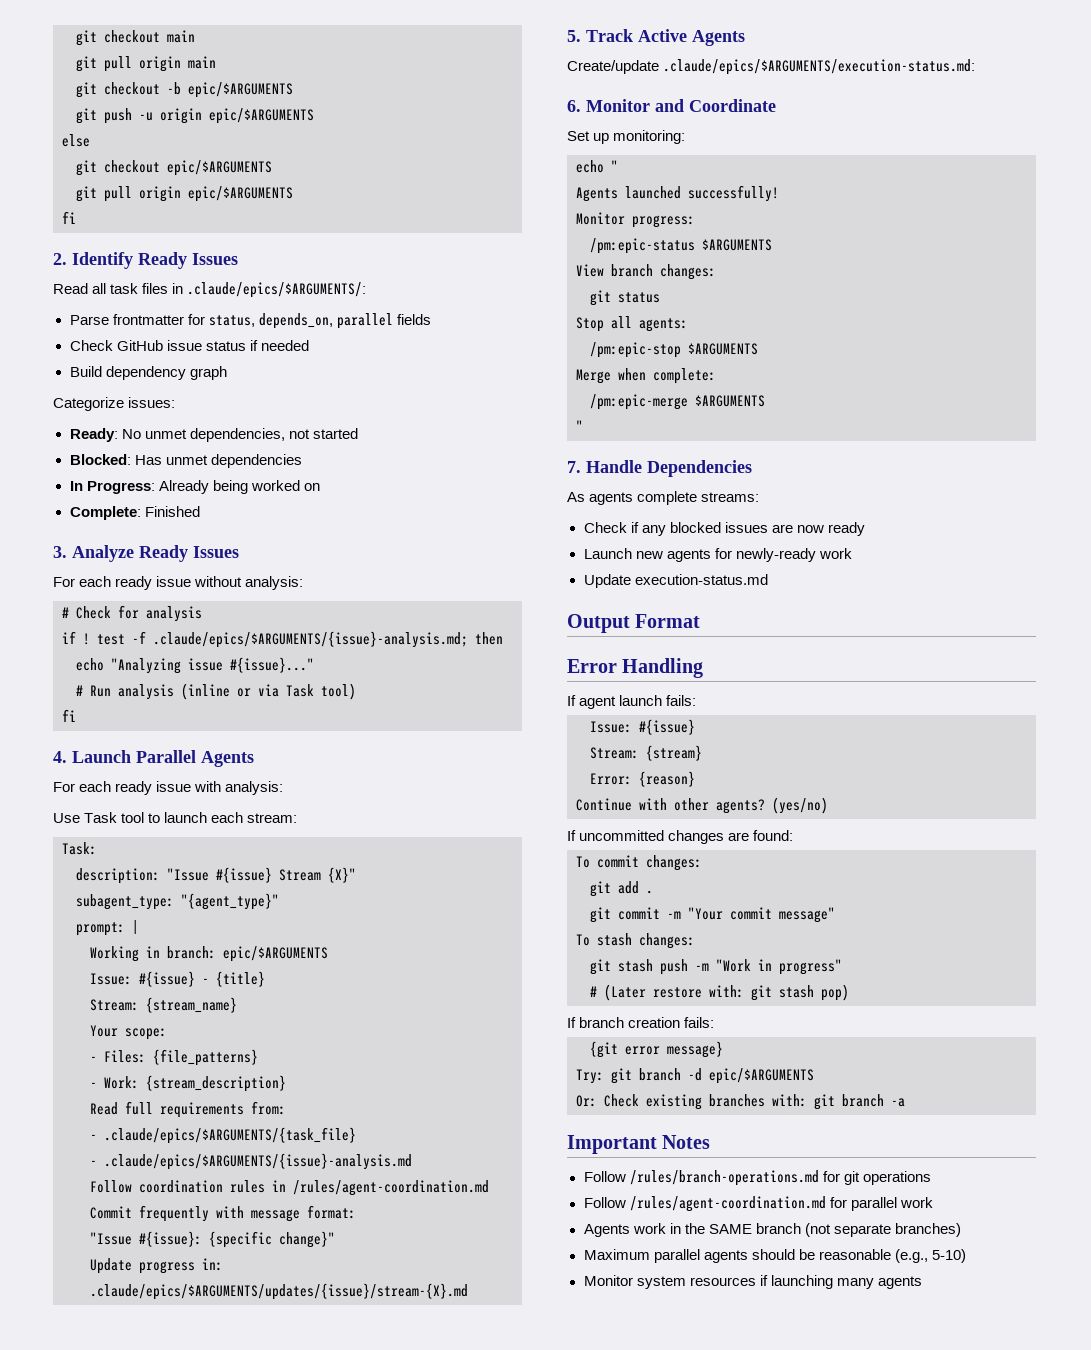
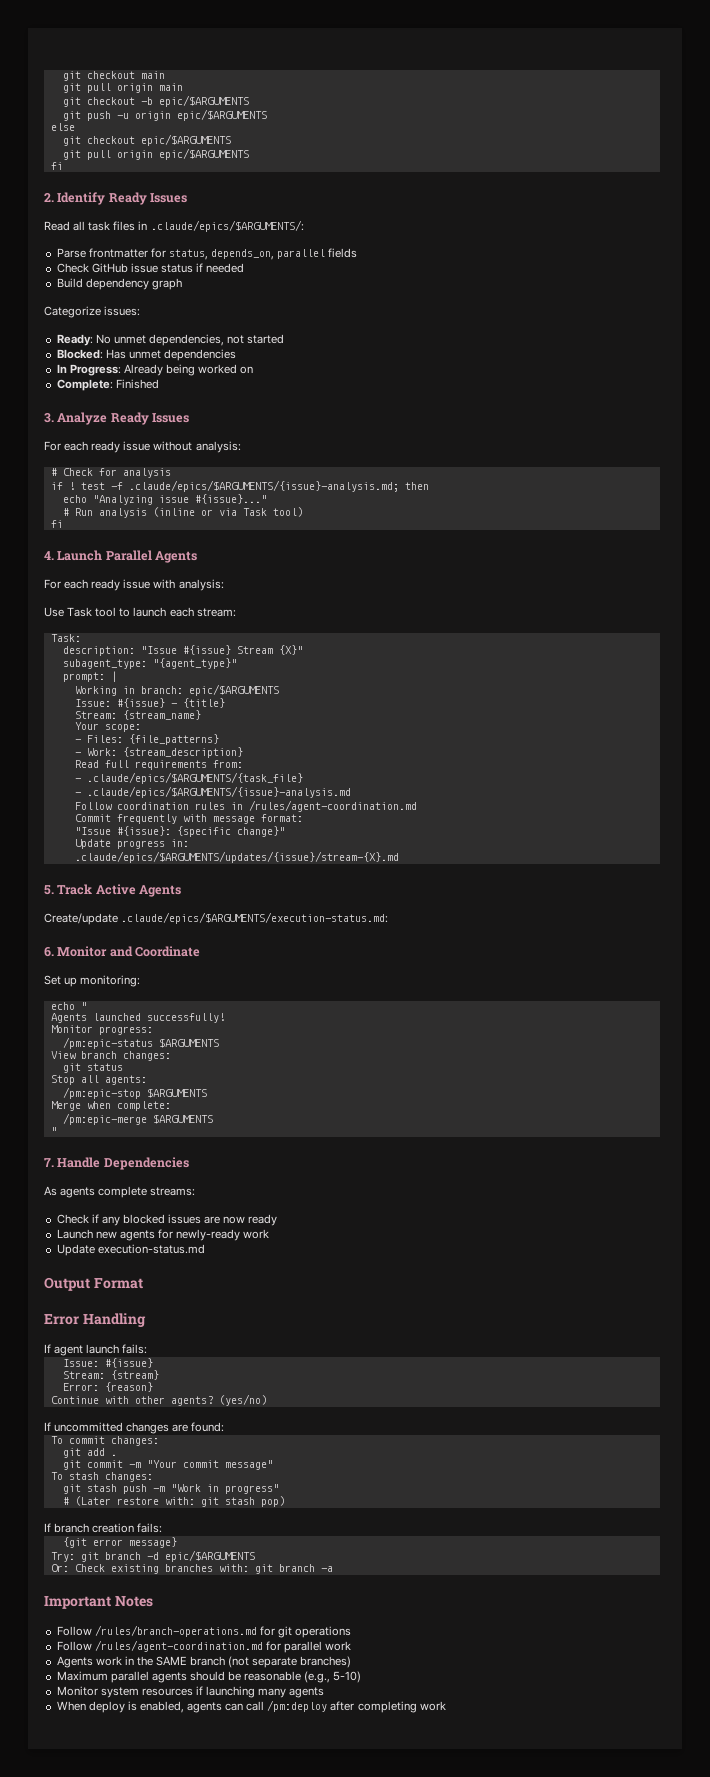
(922, 1282) none -> [56,1700,446,1713] // When deploy is enabled, agents can call /pm:deploy after completing work

